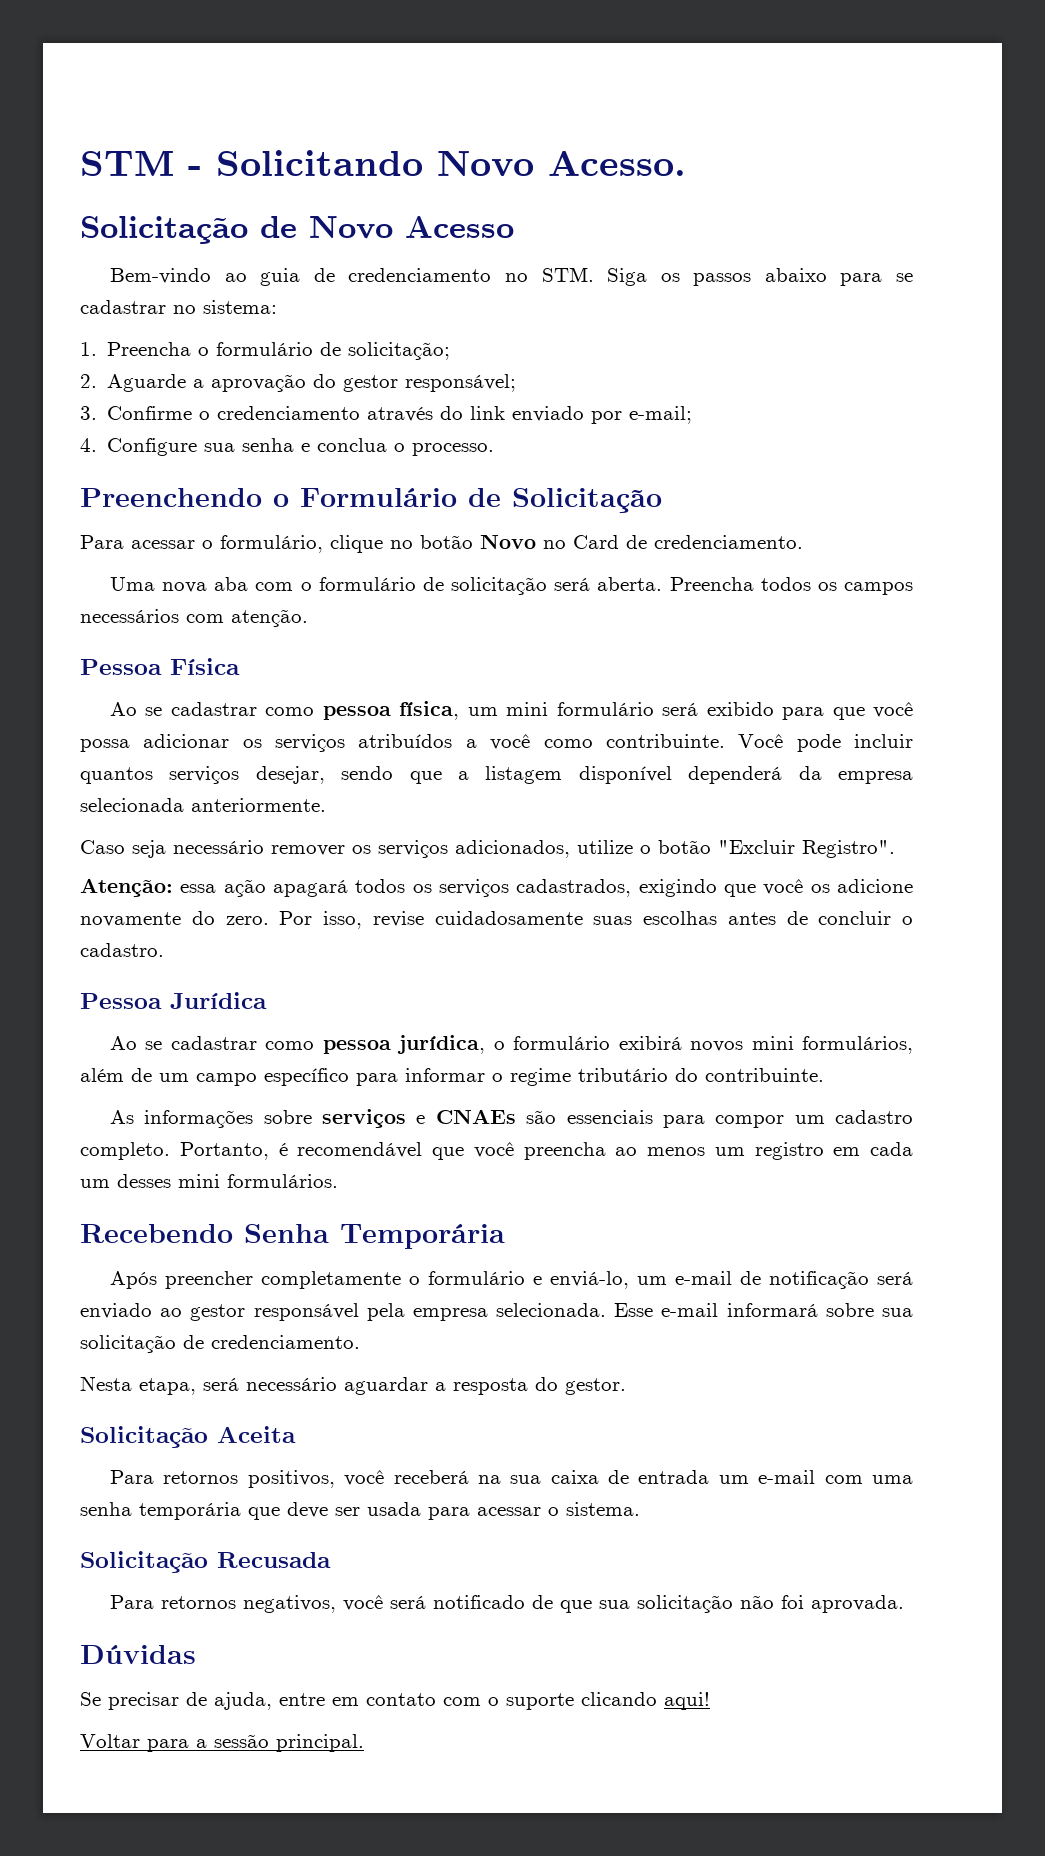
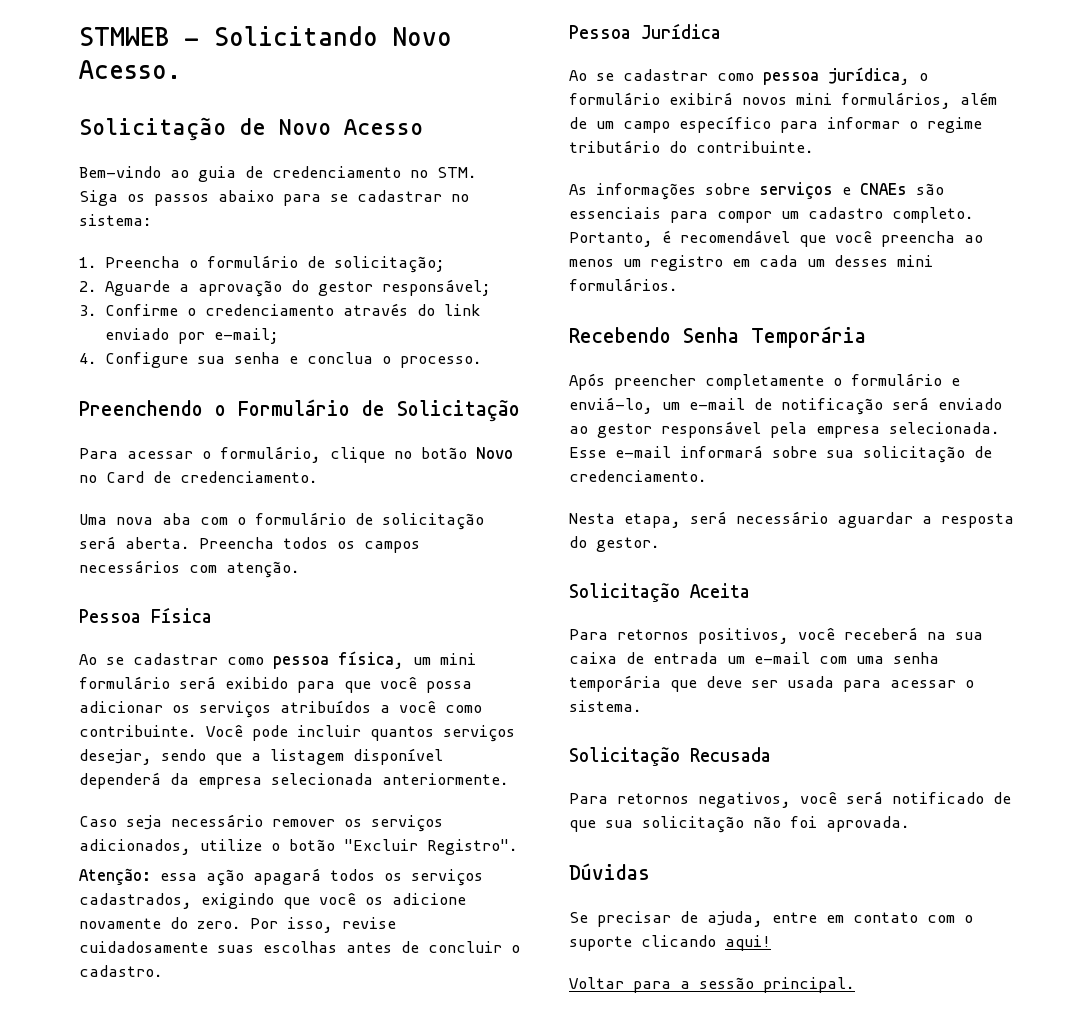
[80,150,174,176] STM -> [79,27,169,46] STMWEB

